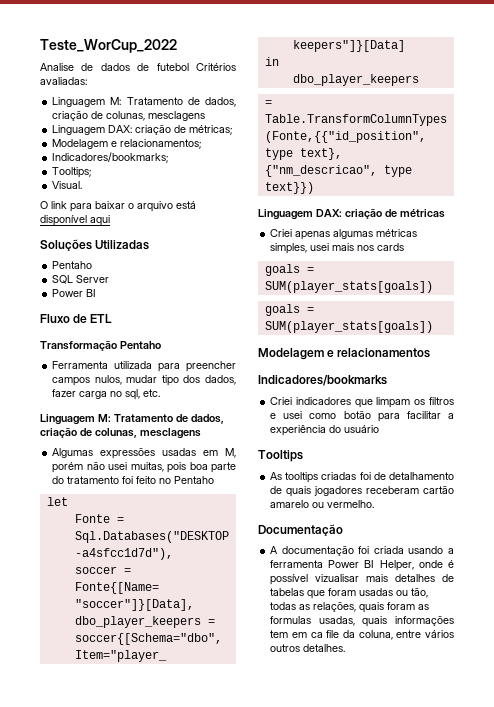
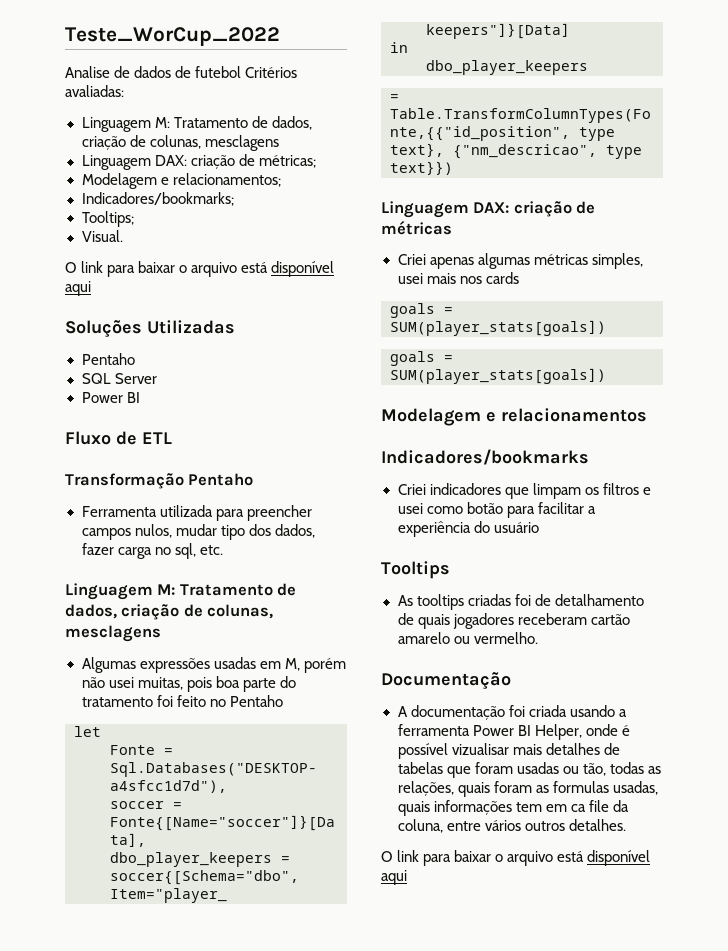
(346, 648) none -> [381,850,651,866] [381,870,407,885] // O link para baixar o arquivo está disponível aqui

